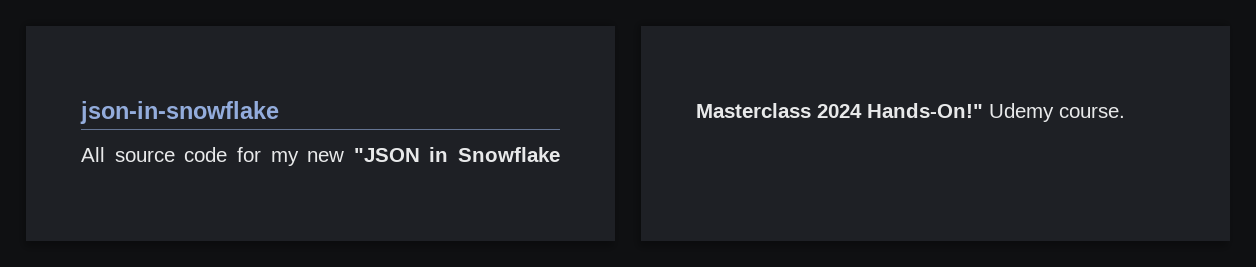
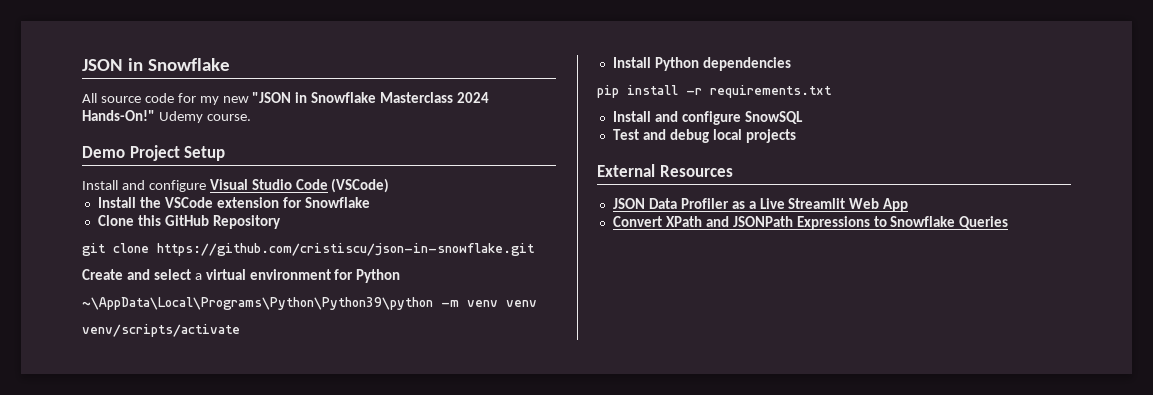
[80,101,279,124] json-in-snowflake -> [82,58,230,71] JSON in Snowflake
(1125, 112) none -> [82,145,226,161] [82,178,390,193] [97,197,370,208] [97,215,281,229] [82,243,535,256] [82,269,401,283] [82,297,537,310] [82,324,240,337] [612,57,791,71] [597,85,832,98] [612,111,803,125] [612,129,796,143] [597,164,733,177] [612,198,909,212] [612,216,1009,230] // Demo Project Setup // Install and configure Visual Studio Code (VSCode) // Install the VSCode extension for Snowflake // Clone this GitHub Repository // git clone https://github.com/cristiscu/json-in-snowflake.git // Create and select a virtual environment for Python // ~\AppData\Local\Programs\Python\Python39\python -m venv venv // venv/scripts/activate // Install Python dependencies // pip install -r requirements.txt // Install and configure SnowSQL // Test and debug local projects // External Resources // JSON Data Profiler as a Live Streamlit Web App // Convert XPath and JSONPath Expressions to Snowflake Queries

